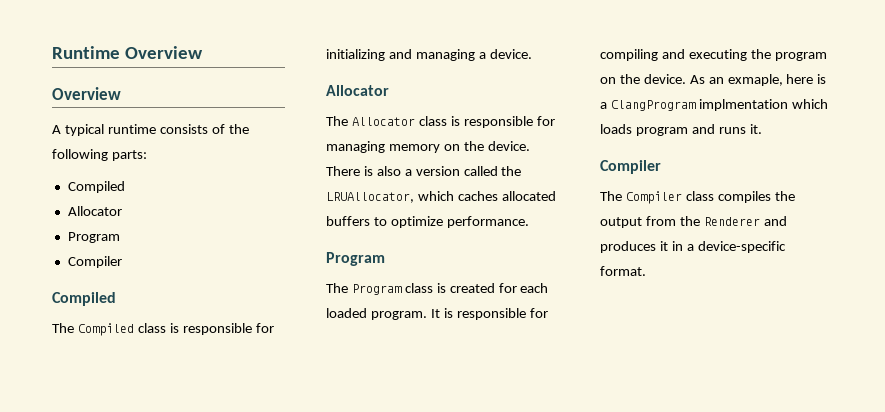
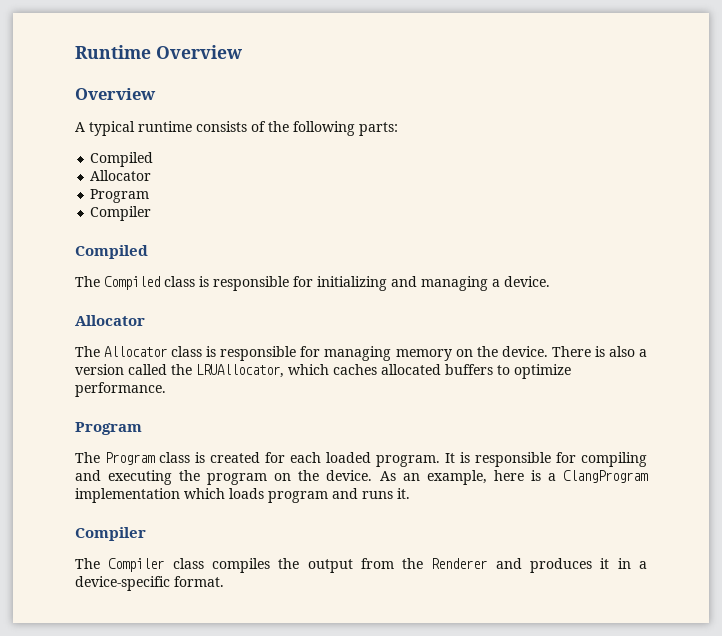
[727,74,783,86] exmaple, -> [426,470,487,485] example,
[698,99,788,111] implmentation -> [75,488,180,503] implementation

